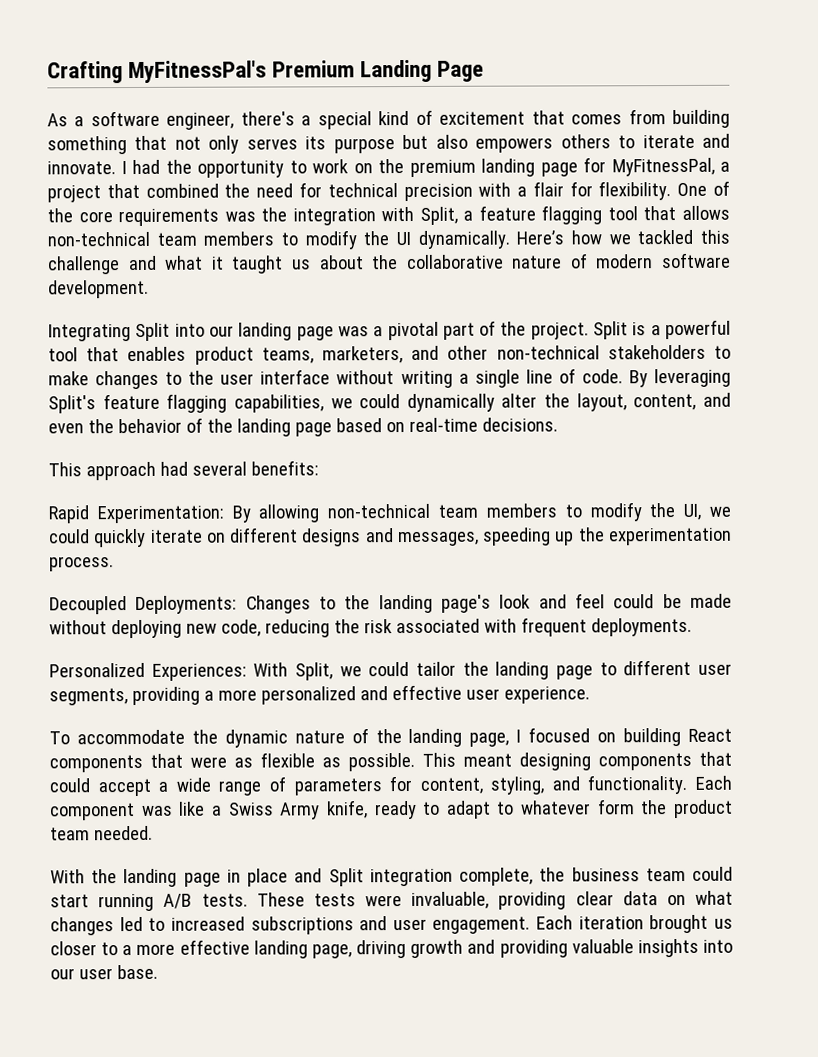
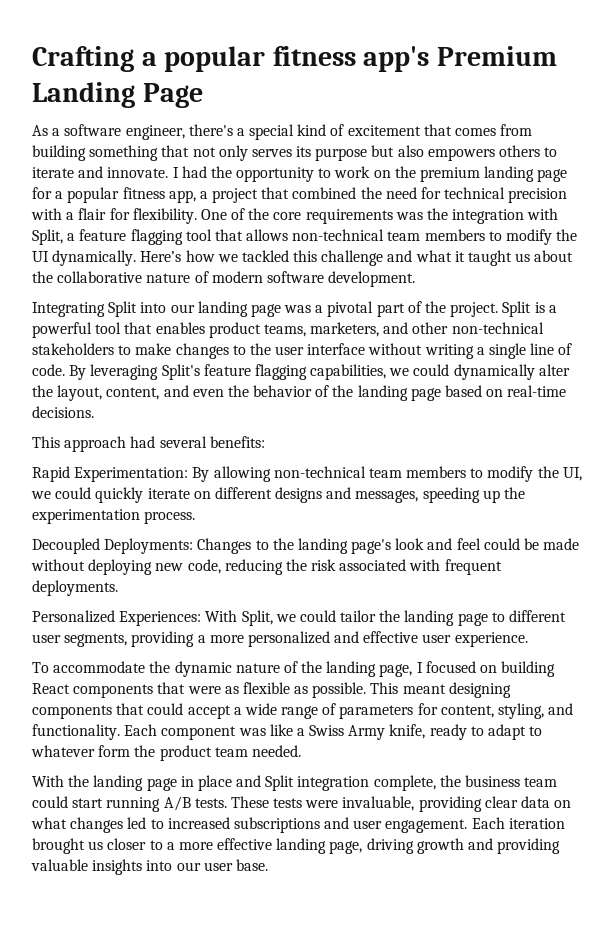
[128,60,268,84] MyFitnessPal's -> [141,46,430,72] a popular fitness app's
[611,157,715,177] MyFitnessPal, -> [55,187,196,203] a popular fitness app,

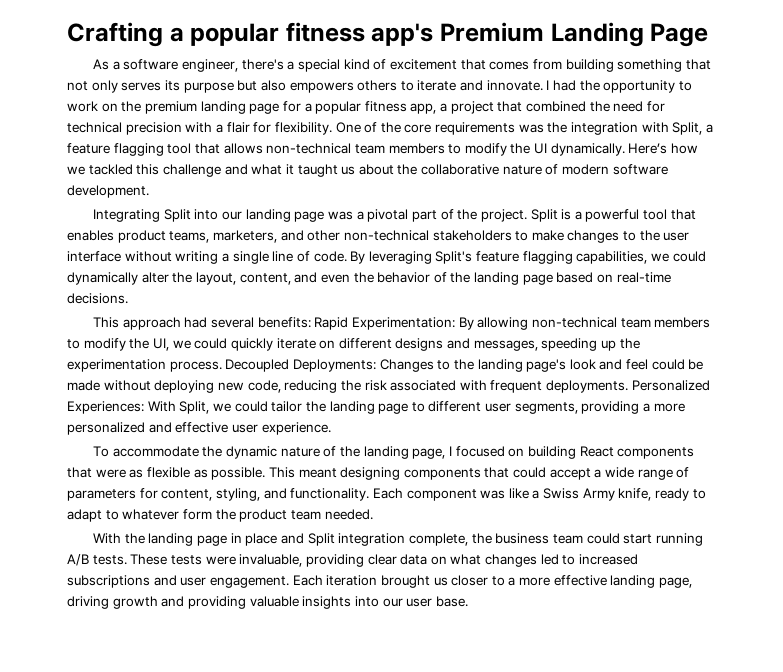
(265, 442) // -> (311, 322) none
(196, 517) // -> (222, 366) none
(118, 588) // -> (629, 386) none

